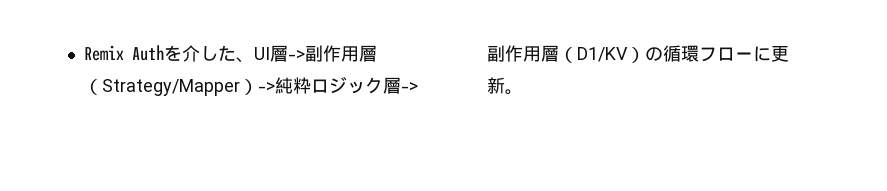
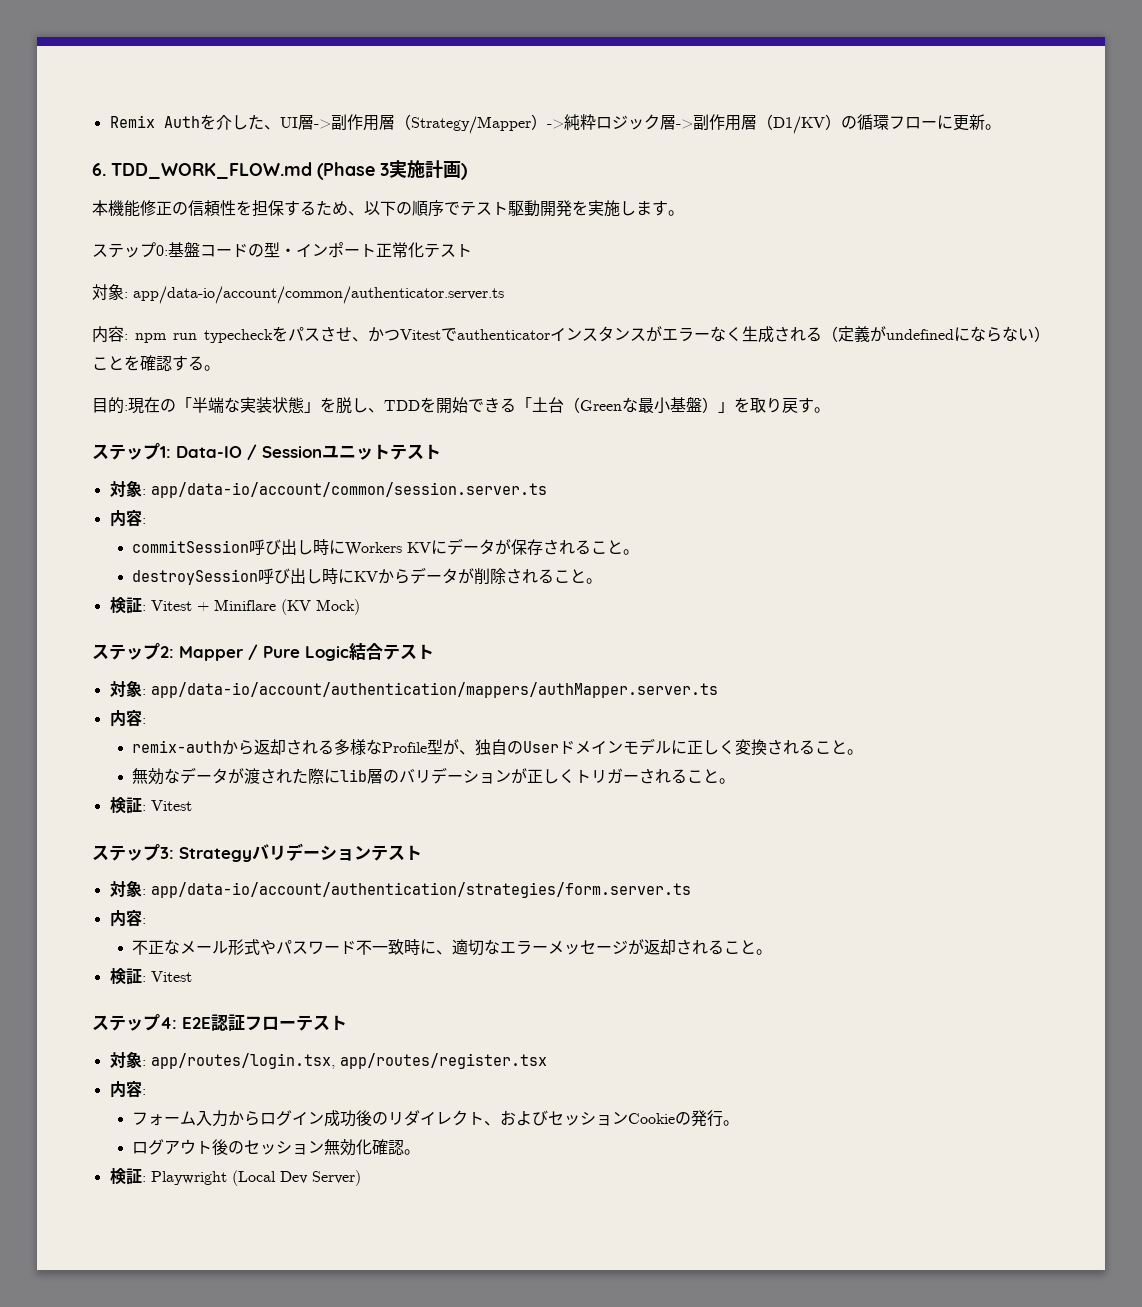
(523, 92) none -> [92,160,467,180] [92,200,684,217] [92,242,472,258] [92,284,504,304] [92,326,1050,343] [92,355,220,371] [92,397,830,414] [92,443,441,460] [109,480,547,498] [109,509,146,527] [132,538,640,556] [132,567,603,585] [109,596,360,615] [92,643,434,661] [109,680,718,698] [109,709,146,727] [132,738,864,756] [132,767,736,785] [109,796,192,814] [92,843,422,862] [109,880,691,898] [109,909,146,927] [132,939,773,956] [109,967,192,985] [92,1014,347,1031] [109,1051,547,1069] [109,1080,146,1098] [132,1110,740,1127] [132,1139,421,1156] [109,1167,361,1186] // 6. TDD_WORK_FLOW.md (Phase 3実施計画) // 本機能修正の信頼性を担保するため、以下の順序でテスト駆動開発を実施します。 // ステップ0:基盤コードの型・インポート正常化テスト // 対象: app/data-io/account/common/authenticator.server.ts // 内容: npm run typecheckをパスさせ、かつVitestでauthenticatorインスタンスがエラーなく生成される（定義がundefinedにならない）ことを確認する。 // 目的:現在の「半端な実装状態」を脱し、TDDを開始できる「土台（Greenな最小基盤）」を取り戻す。 // ステップ1: Data-IO / Sessionユニットテスト // 対象: app/data-io/account/common/session.server.ts // 内容: // commitSession呼び出し時にWorkers KVにデータが保存されること。 // destroySession呼び出し時にKVからデータが削除されること。 // 検証: Vitest + Miniflare (KV Mock) // ステップ2: Mapper / Pure Logic結合テスト // 対象: app/data-io/account/authentication/mappers/authMapper.server.ts // 内容: // remix-authから返却される多様なProfile型が、独自のUserドメインモデルに正しく変換されること。 // 無効なデータが渡された際にlib層のバリデーションが正しくトリガーされること。 // 検証: Vitest // ステップ3: Strategyバリデーションテスト // 対象: app/data-io/account/authentication/strategies/form.server.ts // 内容: // 不正なメール形式やパスワード不一致時に、適切なエラーメッセージが返却されること。 // 検証: Vitest // ステップ4: E2E認証フローテスト // 対象: app/routes/login.tsx, app/routes/register.tsx // 内容: // フォーム入力からログイン成功後のリダイレクト、およびセッションCookieの発行。 // ログアウト後のセッション無効化確認。 // 検証: Playwright (Local Dev Server)

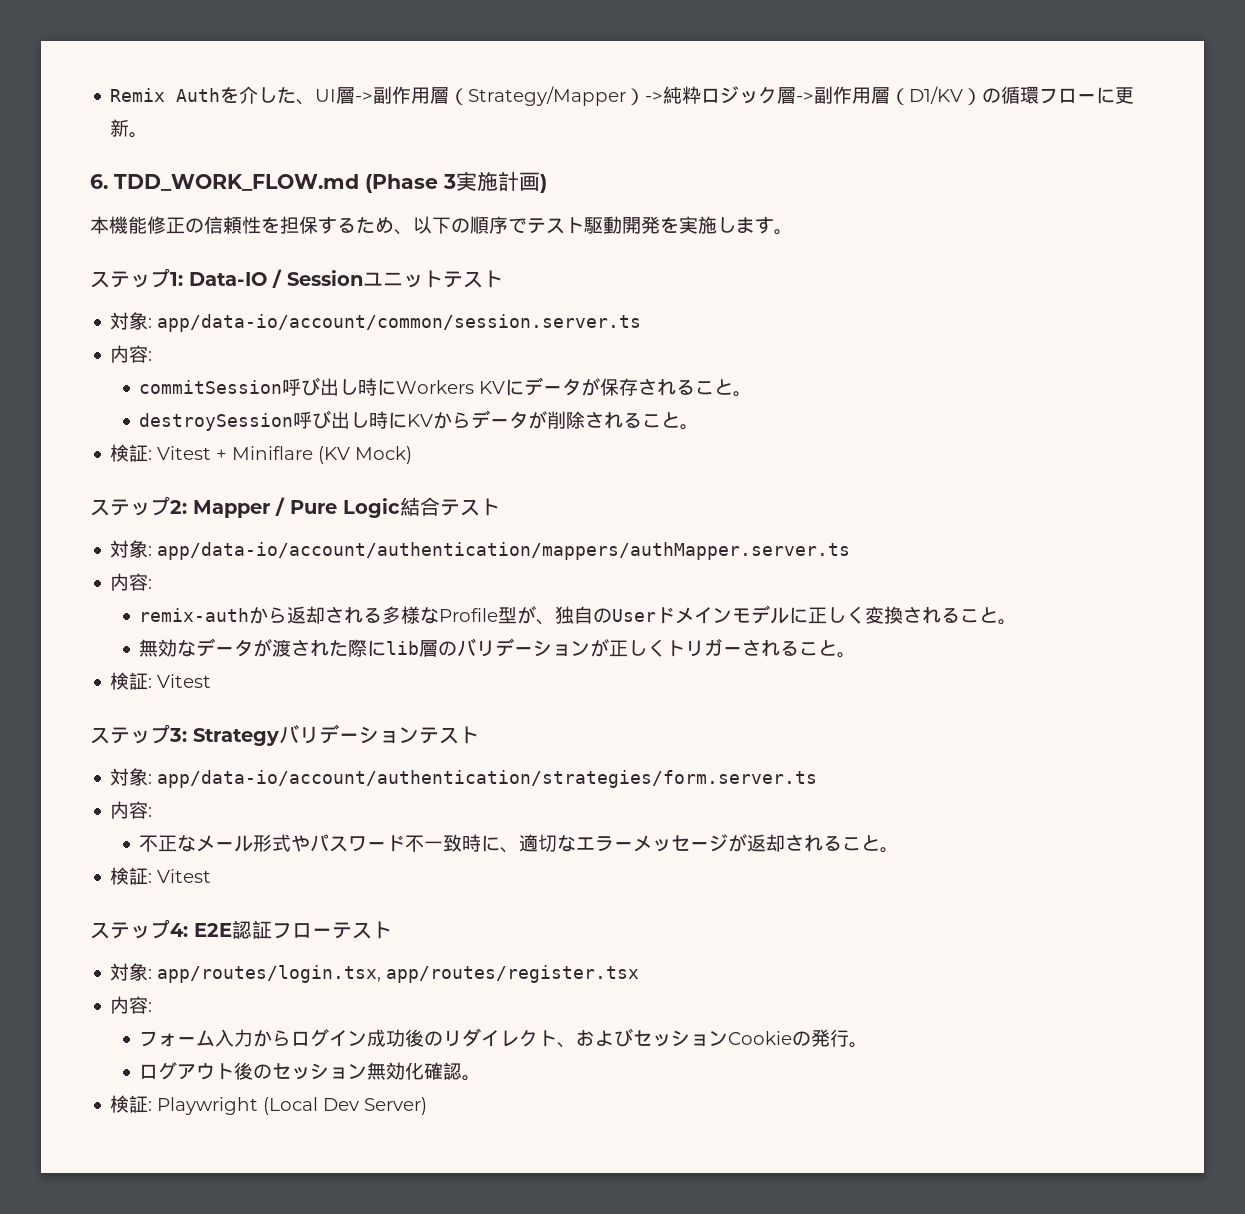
[92,242,472,258] [92,284,504,304] [92,326,1050,343] [92,355,220,371] [92,397,830,414] // ステップ0:基盤コードの型・インポート正常化テスト // 対象: app/data-io/account/common/authenticator.server.ts // 内容: npm run typecheckをパスさせ、かつVitestでauthenticatorインスタンスがエラーなく生成される（定義がundefinedにならない）ことを確認する。 // 目的:現在の「半端な実装状態」を脱し、TDDを開始できる「土台（Greenな最小基盤）」を取り戻す。 -> (793, 232) none

